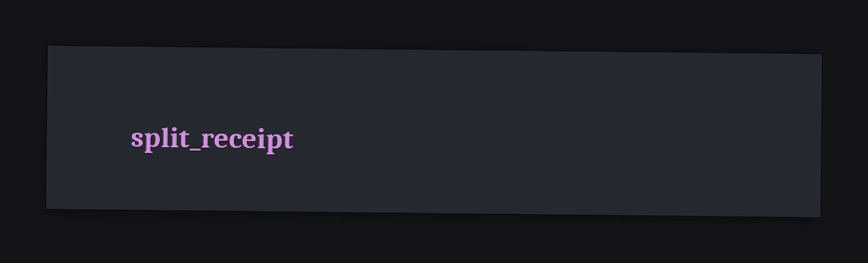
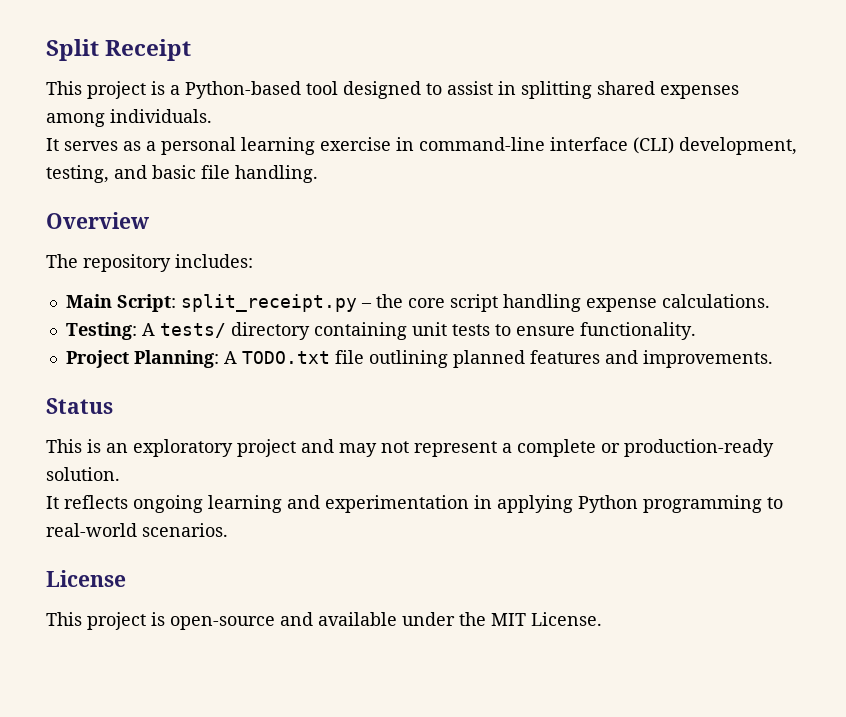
[130,126,295,155] split_receipt -> [46,39,192,61] [46,81,739,99] [46,109,212,127] [46,137,797,155] [46,165,318,183] [46,212,149,229] [46,254,253,272] [65,294,770,312] [65,322,696,340] [65,350,773,368] [46,398,113,414] [46,439,774,457] [46,467,120,481] [46,495,783,513] [46,523,228,537] [46,570,126,587] [46,612,602,630] Split Receipt // This project is a Python-based tool designed to assist in splitting shared expenses among individuals. // It serves as a personal learning exercise in command-line interface (CLI) development, testing, and basic file handling. // Overview // The repository includes: // Main Script: split_receipt.py – the core script handling expense calculations. // Testing: A tests/ directory containing unit tests to ensure functionality. // Project Planning: A TODO.txt file outlining planned features and improvements. // Status // This is an exploratory project and may not represent a complete or production-ready solution. // It reflects ongoing learning and experimentation in applying Python programming to real-world scenarios. // License // This project is open-source and available under the MIT License.

